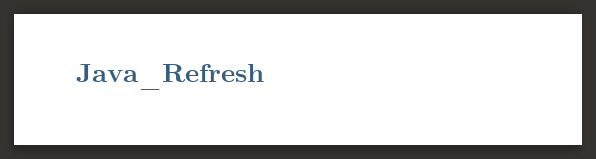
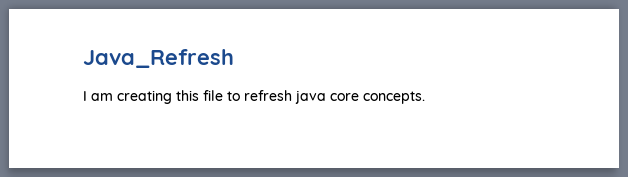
(264, 77) none -> [83,90,425,104] // I am creating this file to refresh java core concepts.

